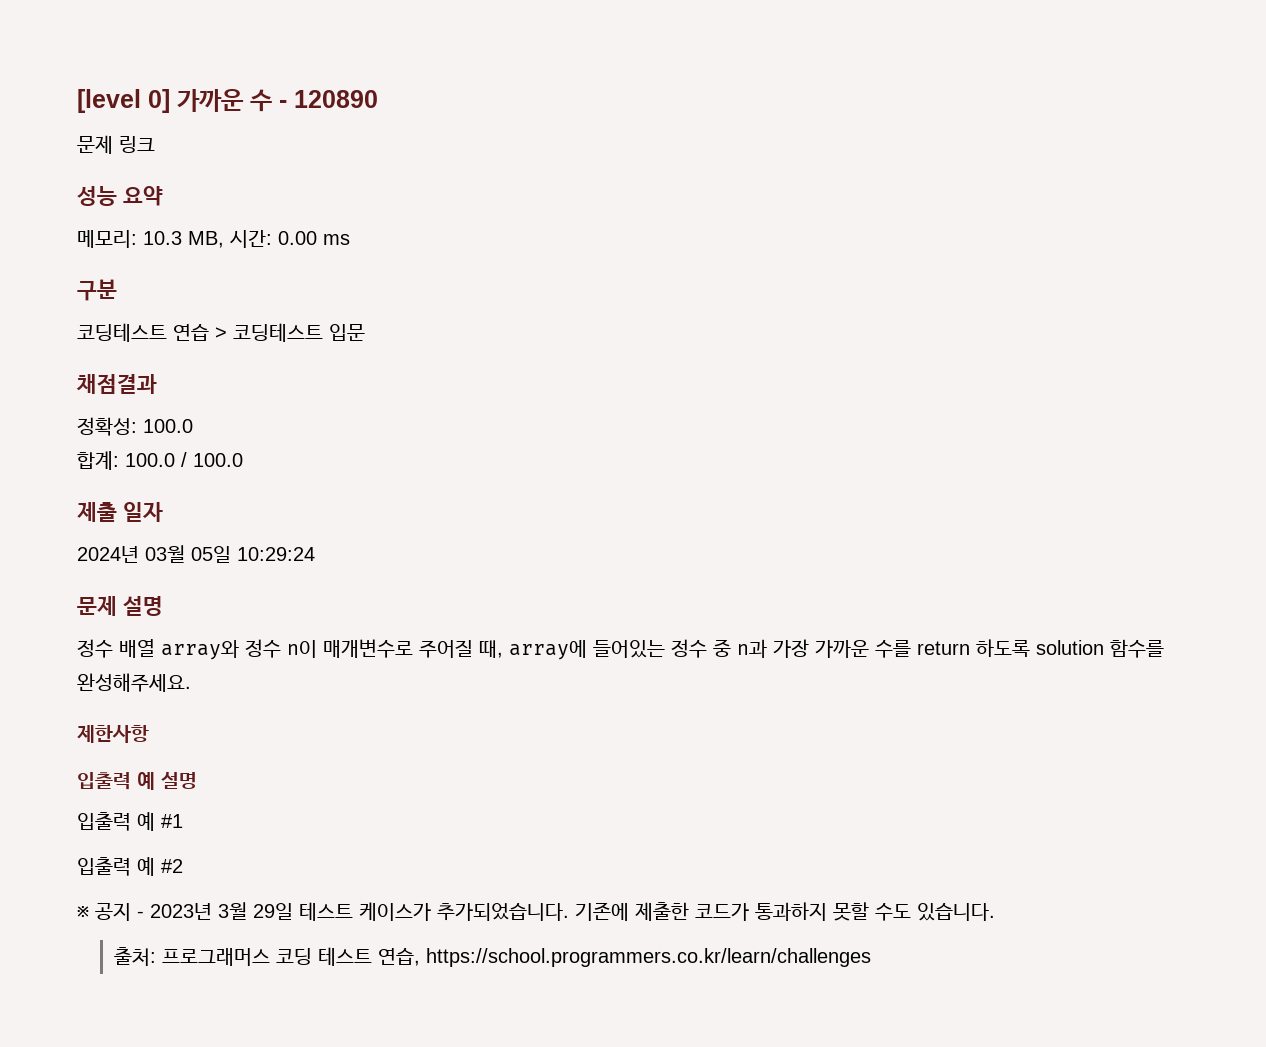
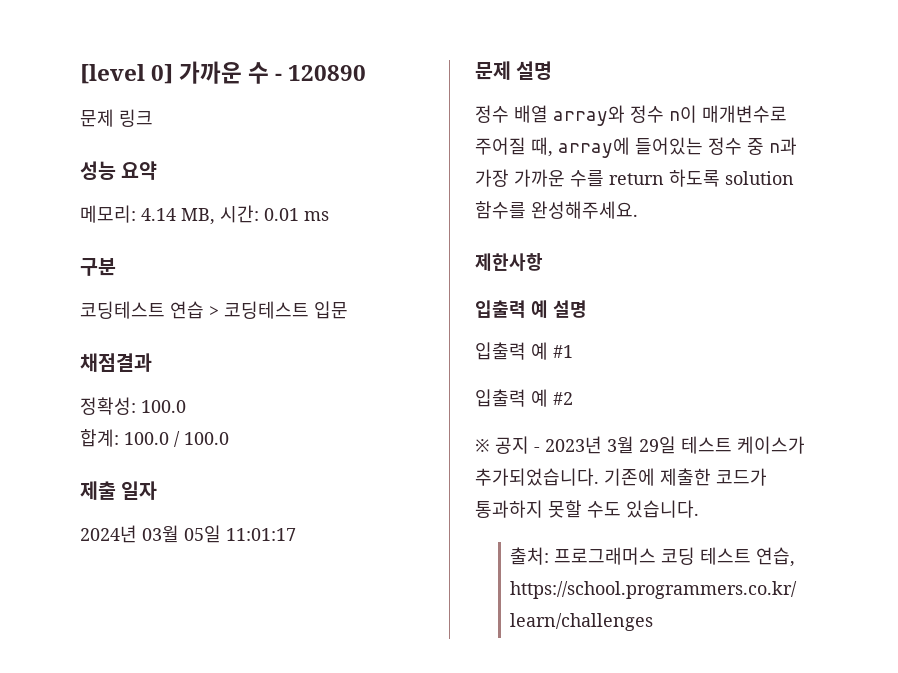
[143,231,182,245] 10.3 -> [141,208,176,221] 4.14
[278,231,317,245] 0.00 -> [264,208,299,221] 0.01
[237,547,315,561] 10:29:24 -> [226,528,296,541] 11:01:17

